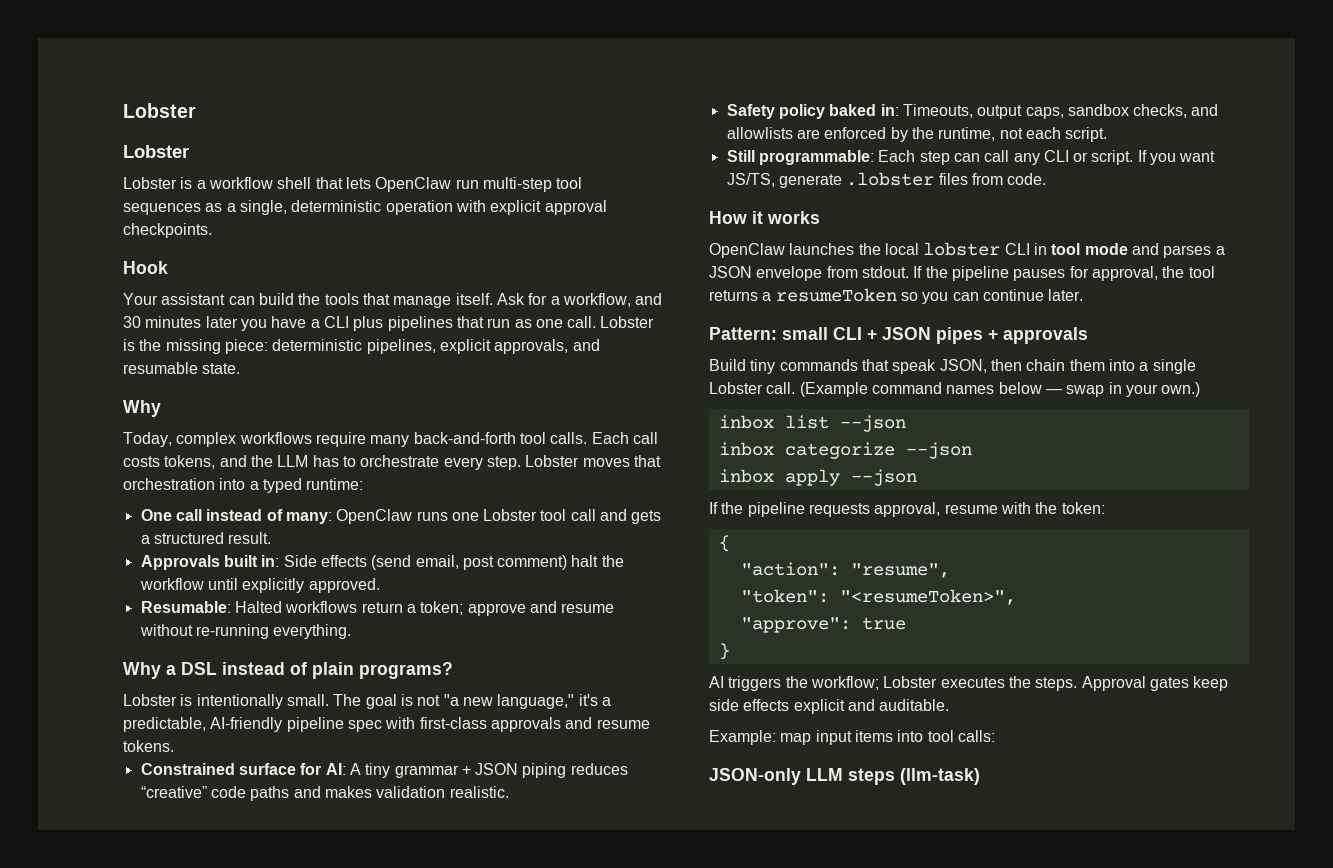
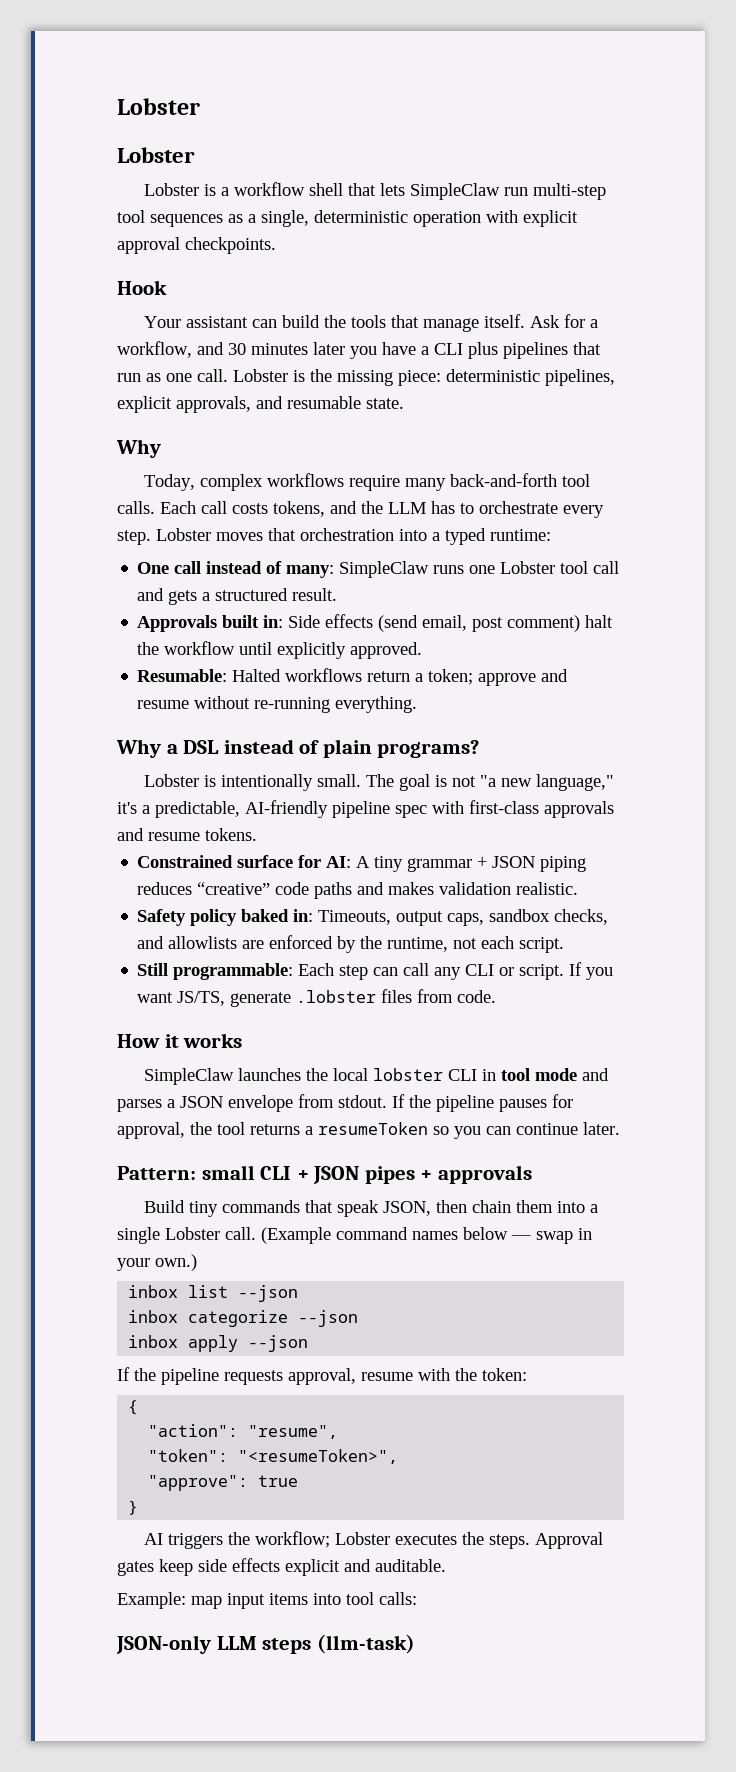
[375,177,452,192] OpenClaw -> [410,183,501,200] SimpleClaw
[336,509,413,524] OpenClaw -> [339,561,430,578] SimpleClaw
[709,243,785,258] OpenClaw -> [144,1068,235,1085] SimpleClaw

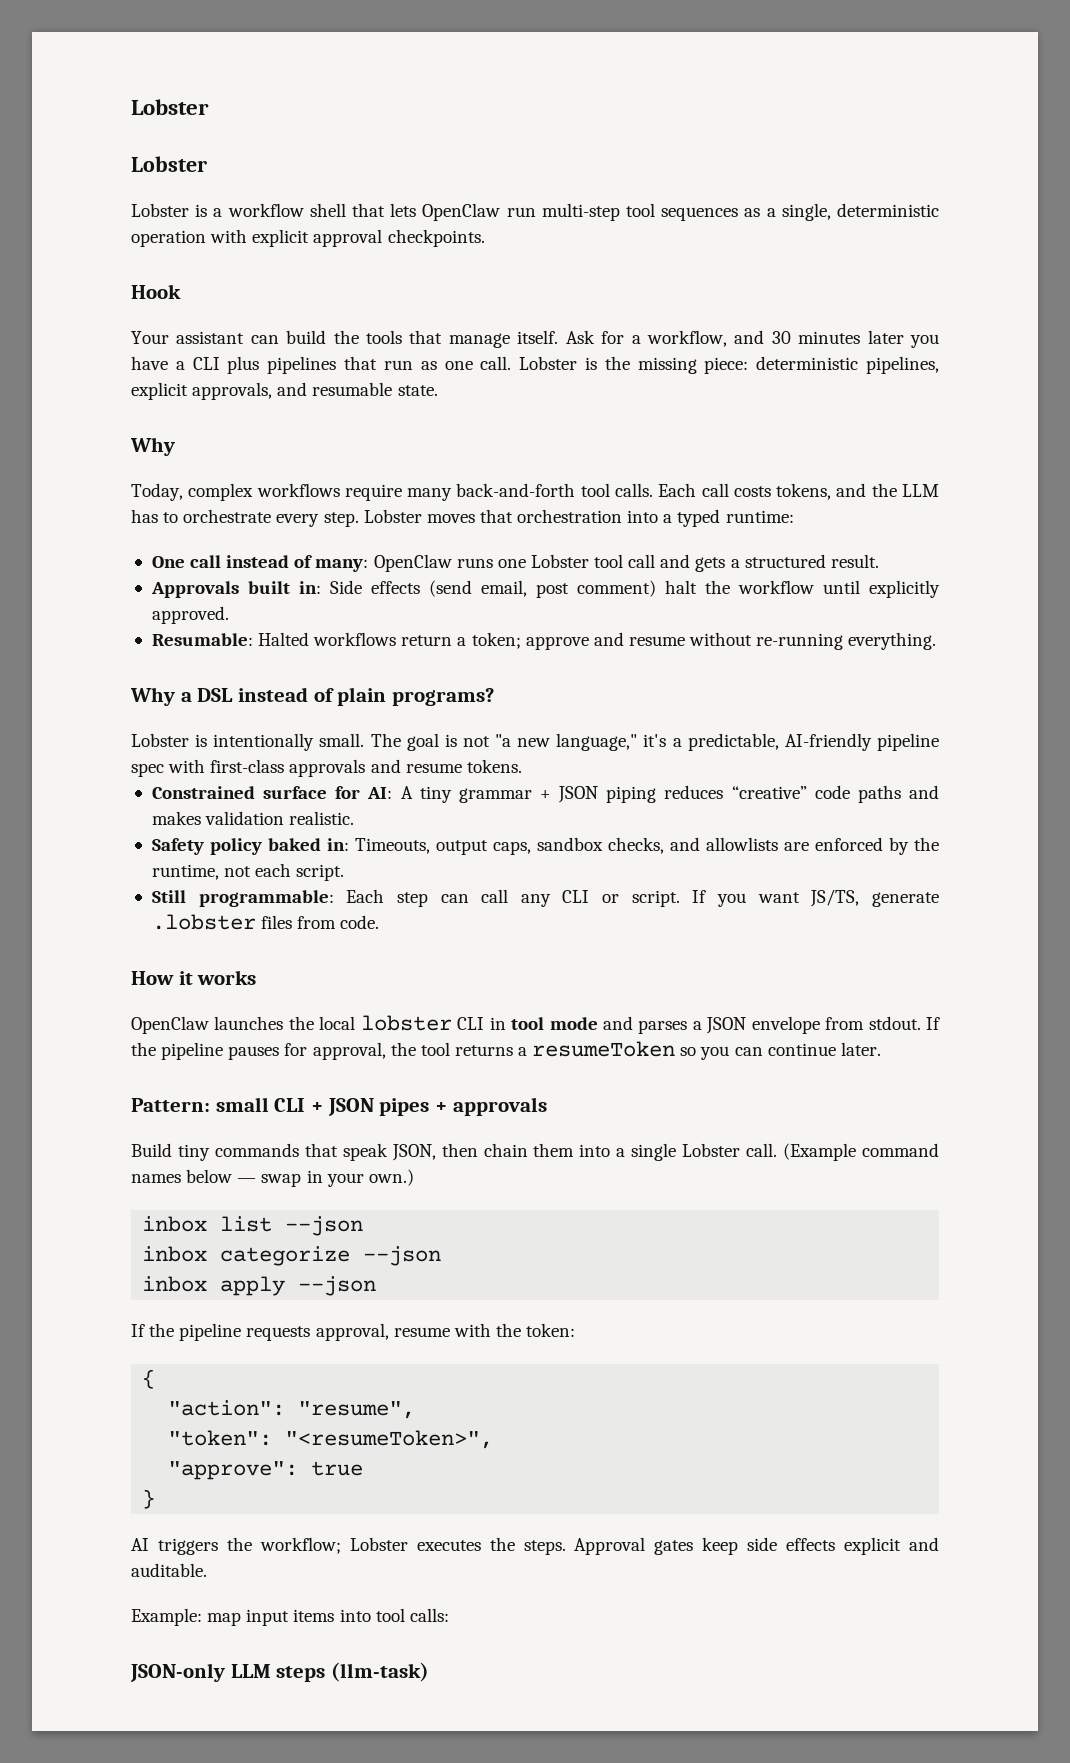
[410,183,501,200] SimpleClaw -> [422,203,501,221] OpenClaw
[339,561,430,578] SimpleClaw -> [373,554,452,572] OpenClaw
[144,1068,235,1085] SimpleClaw -> [131,1016,209,1034] OpenClaw

